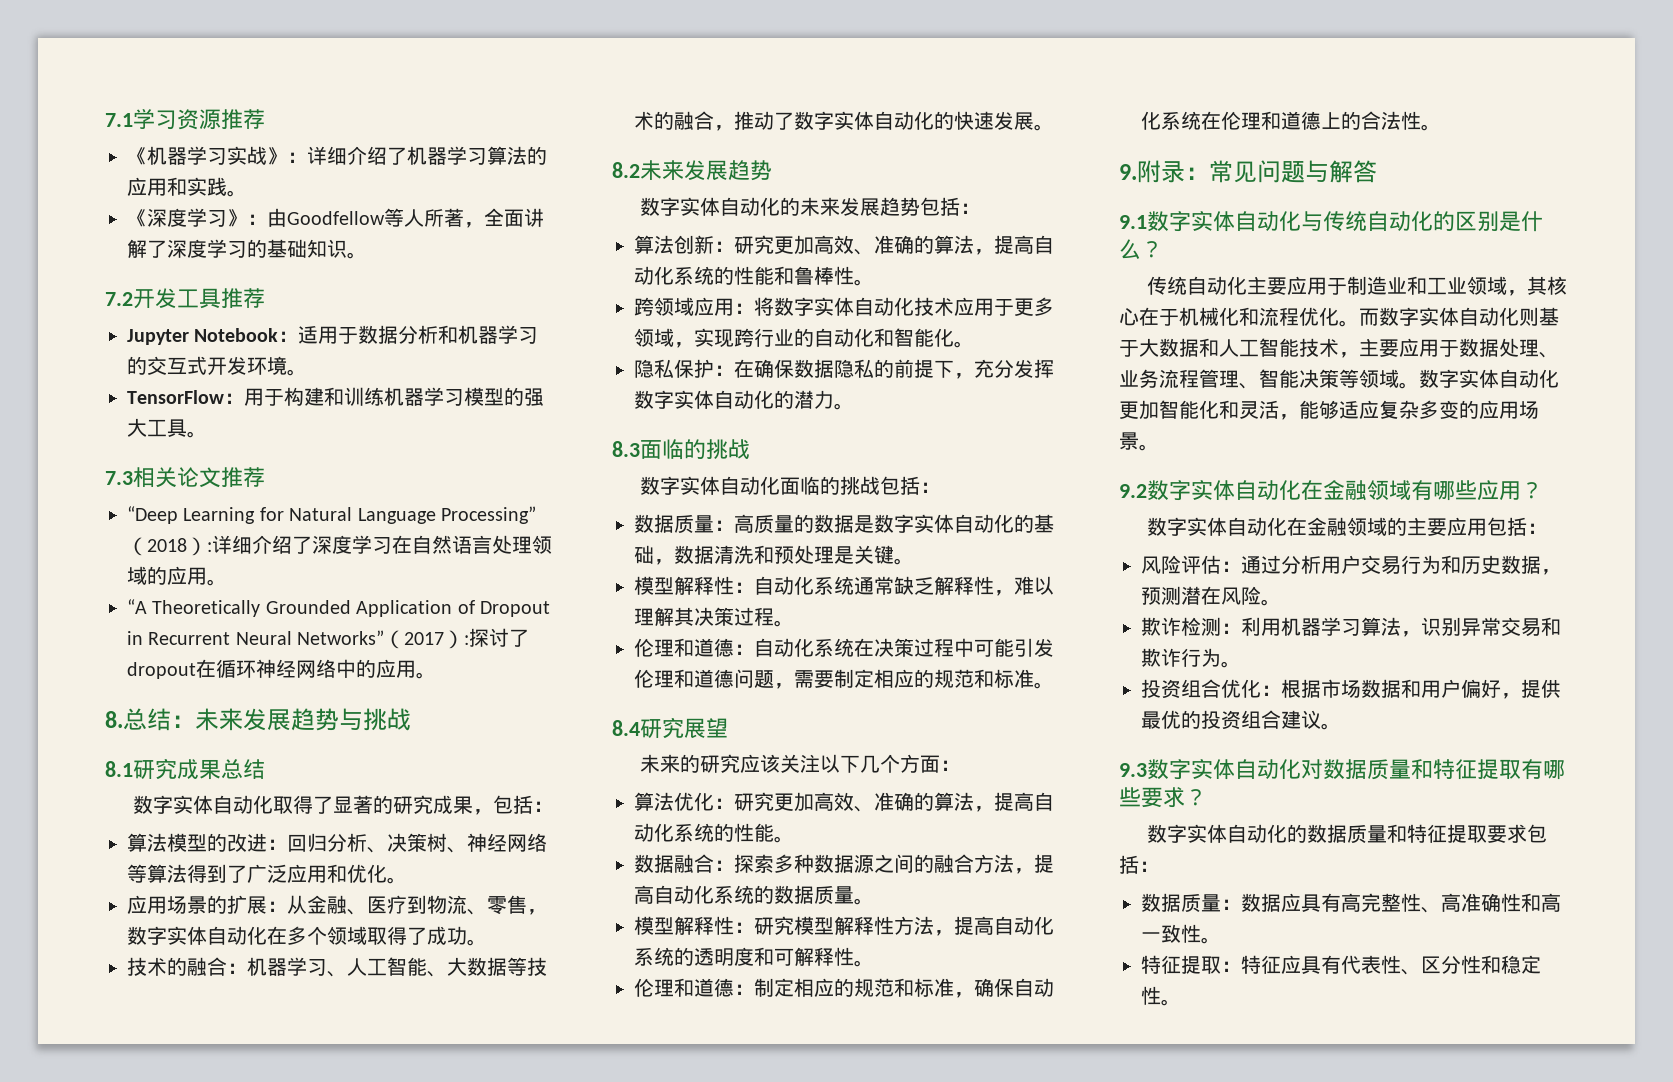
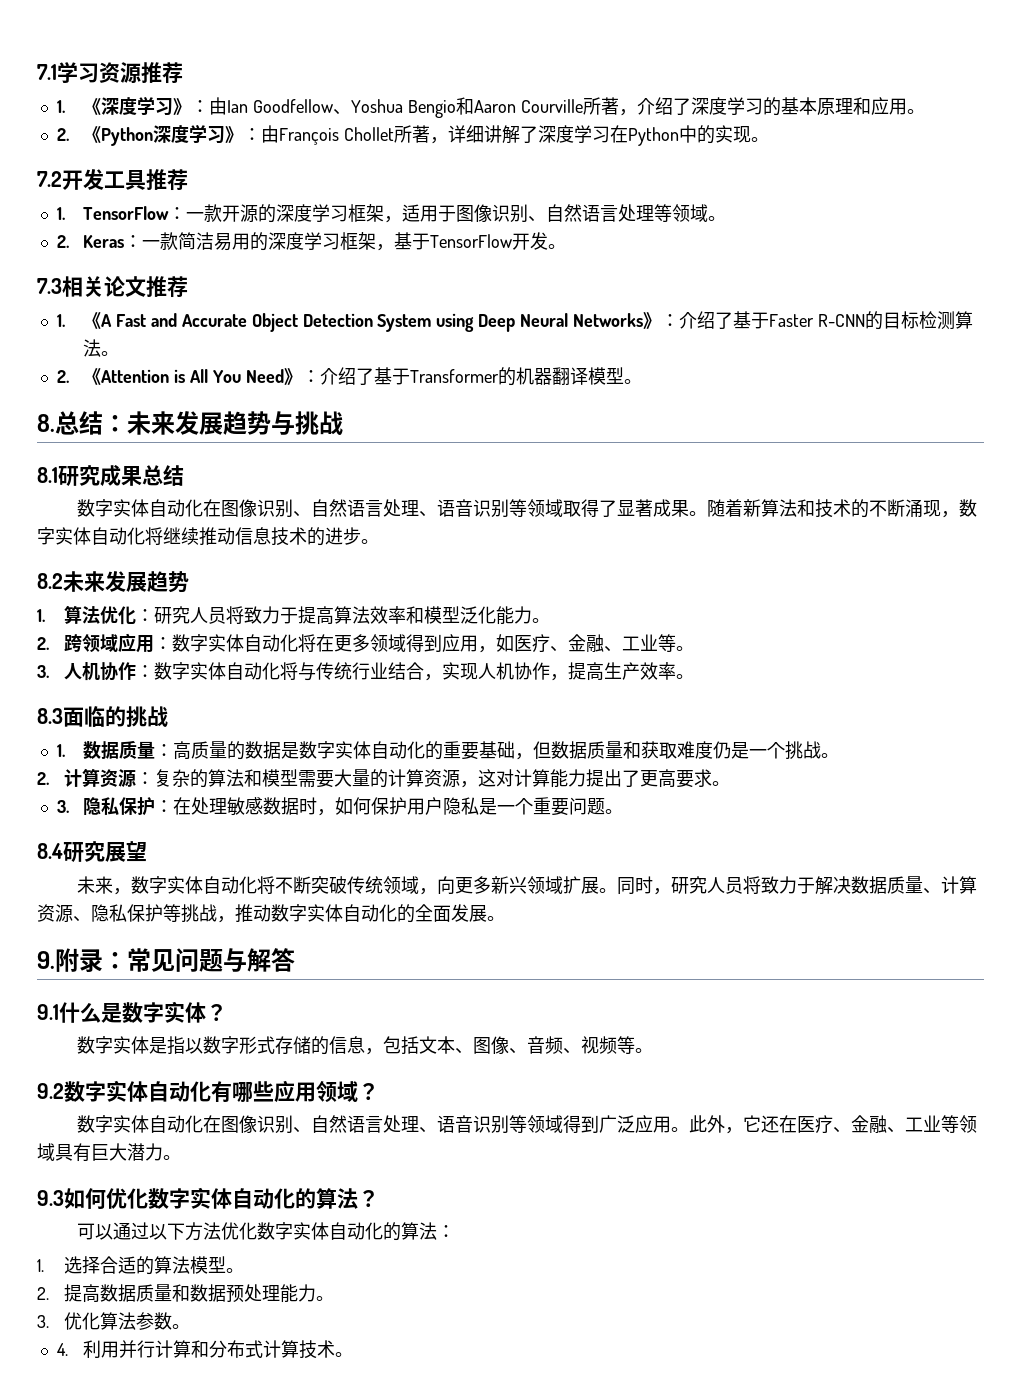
[127,146,547,165] [127,177,247,197] [127,208,544,228] [127,239,347,258] 《机器学习实战》：详细介绍了机器学习算法的应用和实践。 // 《深度学习》：由Goodfellow等人所著，全面讲解了深度学习的基础知识 -> [56,96,925,118] [56,124,752,146] 1.《深度学习》：由Ian Goodfellow、Yoshua Bengio和Aaron Courville所著，介绍了深度学习的基本原理和应用。 // 2.《Python深度学习》：由François Chollet所著，详细讲解了深度学习在Python中的实现
[127,325,539,345] [127,356,307,376] [127,387,544,406] [127,418,187,437] Jupyter Notebook：适用于数据分析和机器学习的交互式开发环境。 // TensorFlow：用于构建和训练机器学习模型的强大工具 -> [56,204,727,223] [56,232,549,251] 1. TensorFlow：一款开源的深度学习框架，适用于图像识别、自然语言处理等领域。 // 2. Keras：一款简洁易用的深度学习框架，基于TensorFlow开发
[127,506,536,524] [127,535,552,556] [127,566,227,586] [127,599,550,617] [127,628,530,649] [127,659,416,679] “Deep Learning for Natural Language Processing”（2018）:详细介绍了深度学习在自然语言处理领域的应用。 // “A Theoretically Grounded Application of Dropout in Recurrent Neural Networks”（2017）:探讨了dropout在循环神经网络中的应用 -> [56,311,973,332] [83,339,120,357] [56,367,624,386] 1.《A Fast and Accurate Object Detection System using Deep Neural Networks》：介绍了基于Faster R-CNN的目标检测算法。 // 2.《Attention is All You Need》：介绍了基于Transformer的机器翻译模型
[272,795,553,815] [127,833,547,853] [127,864,407,884] [127,895,547,915] [127,926,487,946] [127,957,547,977] [634,111,1034,131] 取得了显著的研究成果，包括： // 算法模型的改进：回归分析、决策树、神经网络等算法得到了广泛应用和优化。 // 应用场景的扩展：从金融、医疗到物流、零售，数字实体自动化在多个领域取得了成功。 // 技术的融合：机器学习、人工智能、大数据等技术的融合，推动了数字实体自动化的快速发展 -> [203,499,978,518] [37,527,361,546] 在图像识别、自然语言处理、语音识别等领域取得了显著成果。随着新算法和技术的不断涌现，数字实体自动化将继续推动信息技术的进步
[639,197,980,216] [634,235,1054,255] [634,266,874,286] [634,297,1054,316] [634,328,974,348] [634,359,1054,379] [634,390,854,410] [612,439,750,460] [639,476,940,495] 数字实体自动化的未来发展趋势包括： // 算法创新：研究更加高效、准确的算法，提高自动化系统的性能和鲁棒性。 // 跨领域应用：将数字实体自动化技术应用于更多领域，实现跨行业的自动化和智能化。 // 隐私保护：在确保数据隐私的前提下，充分发挥数字实体自动化的潜力。 // 8.3面临的挑战 // 数字实体自动化面临的挑战包括： // -> [37,605,550,625] [37,633,694,653] [37,662,694,681] [37,706,168,727] [56,744,65,757] 1.算法优化：研究人员将致力于提高算法效率和模型泛化能力。 // 2.跨领域应用：数字实体自动化将在更多领域得到应用，如医疗、金融、工业等。 // 3.人机协作：数字实体自动化将与传统行业结合，实现人机协作，提高生产效率。 // 8.3面临的挑战 // 1.
[1034,514,1054,533] [634,545,914,565] [634,576,1054,596] [634,607,794,627] [634,638,1054,657] [634,669,1034,689] 基础，数据清洗和预处理是关键。 // 模型解释性：自动化系统通常缺乏解释性，难以理解其决策过程。 // 伦理和道德：自动化系统在决策过程中可能引发伦理和道德问题，需要制定相应的规范和标准 -> [443,741,840,760] [37,768,730,788] [56,797,606,816] 重要基础，但数据质量和获取难度仍是一个挑战。 // 2.计算资源：复杂的算法和模型需要大量的计算资源，这对计算能力提出了更高要求。 // 3.隐私保护：在处理敏感数据时，如何保护用户隐私是一个重要问题
[679,754,960,773] [634,792,1054,812] [634,823,794,843] [634,854,1054,874] [634,885,874,905] [634,916,1054,936] [634,947,874,967] [634,978,1054,998] [1141,111,1421,130] 的研究应该关注以下几个方面： // 算法优化：研究更加高效、准确的算法，提高自动化系统的性能。 // 数据融合：探索多种数据源之间的融合方法，提高自动化系统的数据质量。 // 模型解释性：研究模型解释性方法，提高自动化系统的透明度和可解释性。 // 伦理和道德：制定相应的规范和标准，确保自动化系统在伦理和道德上的合法性 -> [113,876,978,895] [37,904,487,923] ，数字实体自动化将不断突破传统领域，向更多新兴领域扩展。同时，研究人员将致力于解决数据质量、计算资源、隐私保护等挑战，推动数字实体自动化的全面发展
[1147,211,1543,232] [1119,239,1163,259] [1146,276,1567,296] [1119,307,1559,327] [1119,338,1559,358] [1119,369,1559,389] [1119,400,1539,420] [1119,432,1139,450] 数字实体自动化与传统自动化的区别是什么？ // 传统自动化主要应用于制造业和工业领域，其核心在于机械化和流程优化。而数字实体自动化则基于大数据和人工智能技术，主要应用于数据处理、业务流程管理、智能决策等领域。数字实体自动化更加智能化和灵活，能够适应复杂多变的应用场景 -> [59,1001,227,1023] [77,1036,636,1055] 什么是数字实体？ // 数字实体是指以数字形式存储的信息，包括文本、图像、音频、视频等
[1301,480,1411,501] 在金融领域 -> (211, 1091) none
(1521, 490) none -> [316,1081,358,1102] 领域
[1306,517,1547,536] [1141,555,1561,575] [1141,586,1281,606] [1141,617,1561,637] [1141,648,1241,668] [1141,679,1561,699] [1141,710,1341,730] [1119,759,1565,780] [1119,787,1207,808] [1146,824,1547,843] [1119,855,1159,874] [1141,893,1561,913] [1141,924,1221,944] [1141,955,1541,975] [1141,986,1161,1005] 金融领域的主要应用包括： // 风险评估：通过分析用户交易行为和历史数据，预测潜在风险。 // 欺诈检测：利用机器学习算法，识别异常交易和欺诈行为。 // 投资组合优化：根据市场数据和用户偏好，提供最优的投资组合建议。 // 9.3数字实体自动化对数据质量和特征提取有哪些要求？ // 数字实体自动化的数据质量和特征提取要求包括： // 数据质量：数据应具有高完整性、高准确性和高一致性。 // 特征提取：特征应具有代表性、区分性和稳定性 -> [221,1115,978,1134] [37,1143,181,1162] [37,1187,379,1210] [77,1222,456,1241] [37,1256,244,1275] [37,1284,334,1303] [37,1312,190,1330] [56,1340,336,1359] 图像识别、自然语言处理、语音识别等领域得到广泛应用。此外，它还在医疗、金融、工业等领域具有巨大潜力。 // 9.3如何优化数字实体自动化的算法？ // 可以通过以下方法优化数字实体自动化的算法： // 1.选择合适的算法模型。 // 2.提高数据质量和数据预处理能力。 // 3.优化算法参数。 // 4.利用并行计算和分布式计算技术

